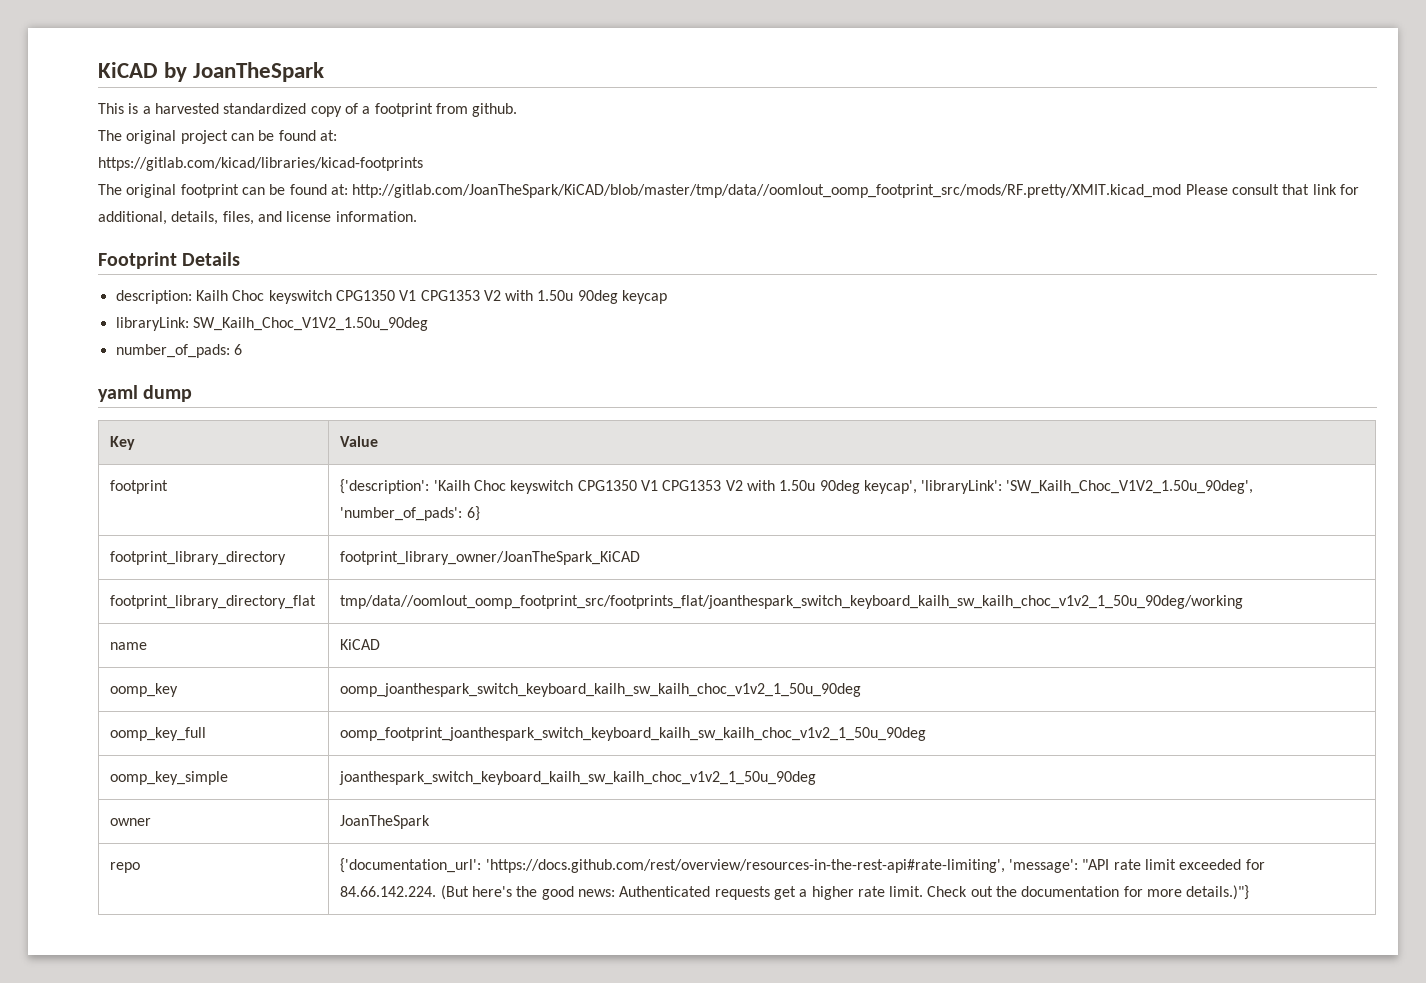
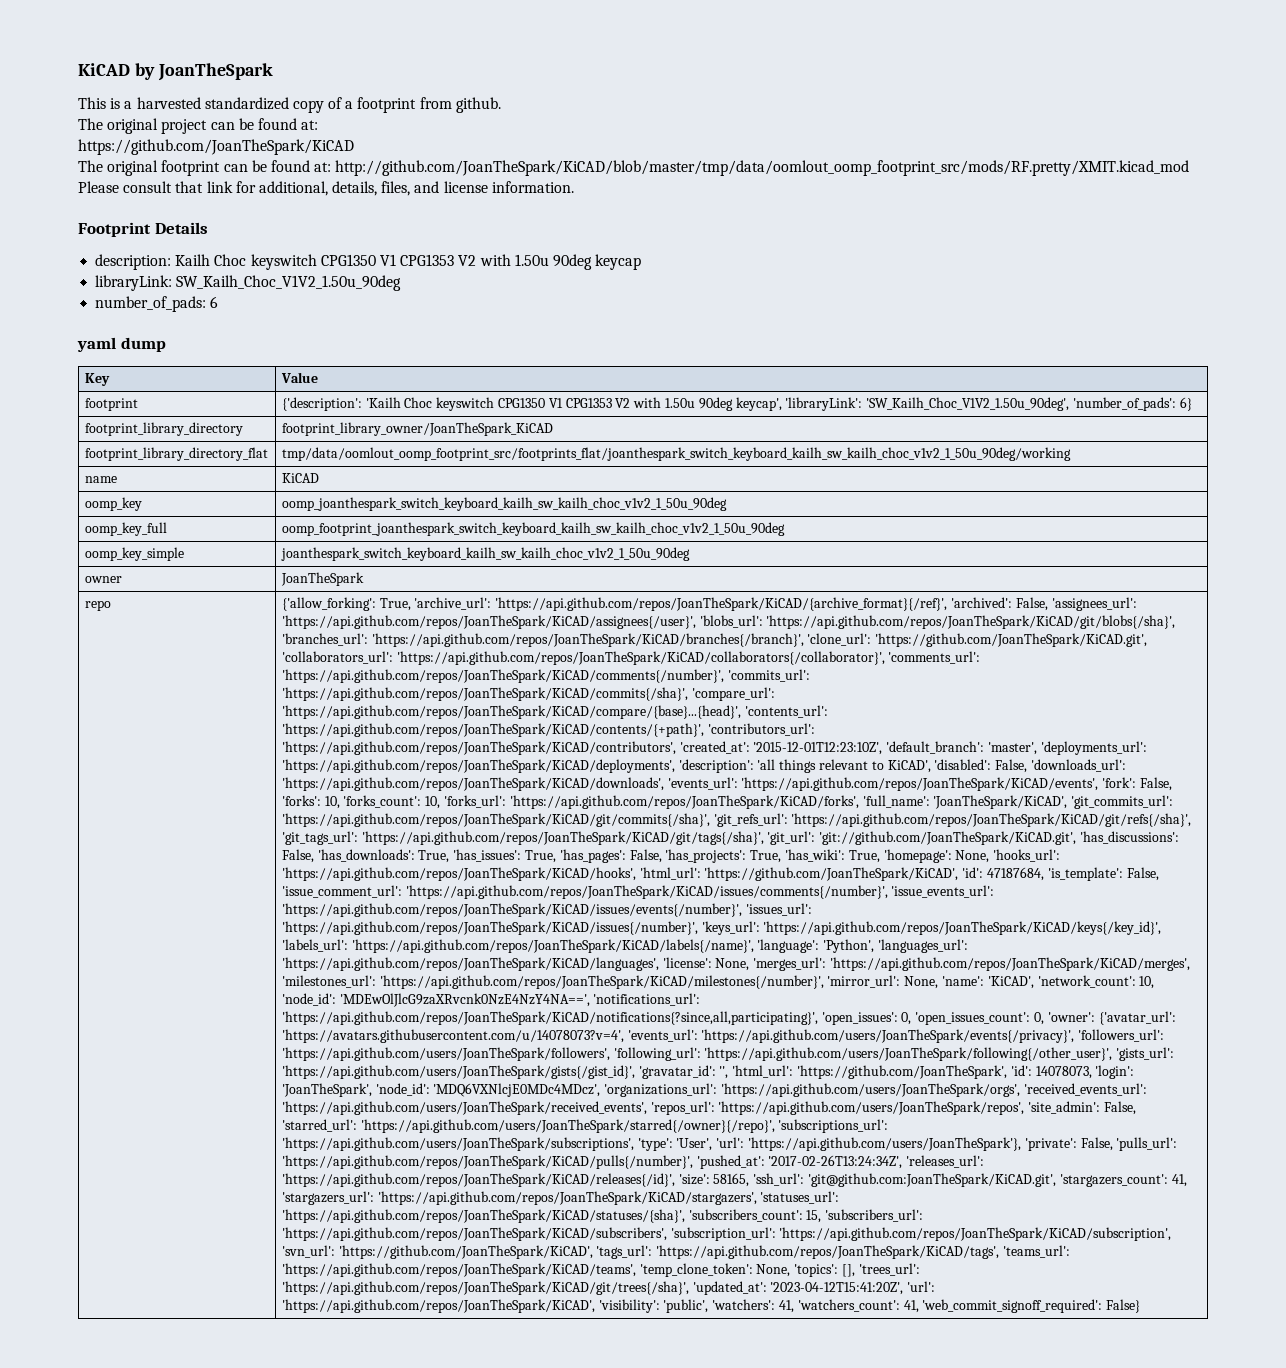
[98,157,423,171] https://gitlab.com/kicad/libraries/kicad-footprints -> [78,139,354,155] https://github.com/JoanTheSpark/KiCAD
[352,184,1182,198] http://gitlab.com/JoanTheSpark/KiCAD/blob/master/tmp/data//oomlout_oomp_footprint_src/mods/RF.pretty/XMIT.kicad_mod -> [335,160,1190,176] http://github.com/JoanTheSpark/KiCAD/blob/master/tmp/data/oomlout_oomp_footprint_src/mods/RF.pretty/XMIT.kicad_mod
[340,595,1244,609] tmp/data//oomlout_oomp_footprint_src/footprints_flat/joanthespark_switch_keyboard_kailh_sw_kailh_choc_v1v2_1_50u_90deg/working -> [281,447,1071,461] tmp/data/oomlout_oomp_footprint_src/footprints_flat/joanthespark_switch_keyboard_kailh_sw_kailh_choc_v1v2_1_50u_90deg/working
[340,858,1265,873] [340,885,1250,900] {'documentation_url': 'https://docs.github.com/rest/overview/resources-in-the-rest-api#rate-limiting', 'message': "API rate limit exceeded for 84.66.142.224. (But here's the good news: Authenticated requests get a higher rate limit. Check out the documentation for more details.)"} -> [281,597,1137,611] [281,615,1176,629] [281,633,1148,647] [281,651,981,665] [281,669,810,683] [281,687,775,701] [281,705,828,719] [281,723,815,737] [281,741,1147,755] [281,759,1126,773] [281,777,1173,791] [281,795,1174,809] [281,813,1192,827] [281,831,1180,845] [281,849,1061,863] [281,867,1159,881] [281,885,995,899] [281,903,812,917] [281,921,1162,935] [281,939,969,953] [281,957,1191,971] [281,975,1155,989] [281,993,701,1007] [281,1011,1176,1025] [281,1029,1165,1043] [281,1047,1175,1061] [281,1065,1135,1079] [281,1083,1147,1097] [281,1101,1137,1115] [281,1119,889,1133] [281,1137,1178,1151] [281,1155,985,1169] [281,1173,1187,1187] [281,1191,840,1205] [281,1209,924,1223] [281,1227,1172,1241] [281,1245,1071,1259] [281,1263,920,1277] [281,1281,936,1295] [281,1299,1141,1313] {'allow_forking': True, 'archive_url': 'https://api.github.com/repos/JoanTheSpark/KiCAD/{archive_format}{/ref}', 'archived': False, 'assignees_url': 'https://api.github.com/repos/JoanTheSpark/KiCAD/assignees{/user}', 'blobs_url': 'https://api.github.com/repos/JoanTheSpark/KiCAD/git/blobs{/sha}', 'branches_url': 'https://api.github.com/repos/JoanTheSpark/KiCAD/branches{/branch}', 'clone_url': 'https://github.com/JoanTheSpark/KiCAD.git', 'collaborators_url': 'https://api.github.com/repos/JoanTheSpark/KiCAD/collaborators{/collaborator}', 'comments_url': 'https://api.github.com/repos/JoanTheSpark/KiCAD/comments{/number}', 'commits_url': 'https://api.github.com/repos/JoanTheSpark/KiCAD/commits{/sha}', 'compare_url': 'https://api.github.com/repos/JoanTheSpark/KiCAD/compare/{base}...{head}', 'contents_url': 'https://api.github.com/repos/JoanTheSpark/KiCAD/contents/{+path}', 'contributors_url': 'https://api.github.com/repos/JoanTheSpark/KiCAD/contributors', 'created_at': '2015-12-01T12:23:10Z', 'default_branch': 'master', 'deployments_url': 'https://api.github.com/repos/JoanTheSpark/KiCAD/deployments', 'description': 'all things relevant to KiCAD', 'disabled': False, 'downloads_url': 'https://api.github.com/repos/JoanTheSpark/KiCAD/downloads', 'events_url': 'https://api.github.com/repos/JoanTheSpark/KiCAD/events', 'fork': False, 'forks': 10, 'forks_count': 10, 'forks_url': 'https://api.github.com/repos/JoanTheSpark/KiCAD/forks', 'full_name': 'JoanTheSpark/KiCAD', 'git_commits_url': 'https://api.github.com/repos/JoanTheSpark/KiCAD/git/commits{/sha}', 'git_refs_url': 'https://api.github.com/repos/JoanTheSpark/KiCAD/git/refs{/sha}', 'git_tags_url': 'https://api.github.com/repos/JoanTheSpark/KiCAD/git/tags{/sha}', 'git_url': 'git://github.com/JoanTheSpark/KiCAD.git', 'has_discussions': False, 'has_downloads': True, 'has_issues': True, 'has_pages': False, 'has_projects': True, 'has_wiki': True, 'homepage': None, 'hooks_url': 'https://api.github.com/repos/JoanTheSpark/KiCAD/hooks', 'html_url': 'https://github.com/JoanTheSpark/KiCAD', 'id': 47187684, 'is_template': False, 'issue_comment_url': 'https://api.github.com/repos/JoanTheSpark/KiCAD/issues/comments{/number}', 'issue_events_url': 'https://api.github.com/repos/JoanTheSpark/KiCAD/issues/events{/number}', 'issues_url': 'https://api.github.com/repos/JoanTheSpark/KiCAD/issues{/number}', 'keys_url': 'https://api.github.com/repos/JoanTheSpark/KiCAD/keys{/key_id}', 'labels_url': 'https://api.github.com/repos/JoanTheSpark/KiCAD/labels{/name}', 'language': 'Python', 'languages_url': 'https://api.github.com/repos/JoanTheSpark/KiCAD/languages', 'license': None, 'merges_url': 'https://api.github.com/repos/JoanTheSpark/KiCAD/merges', 'milestones_url': 'https://api.github.com/repos/JoanTheSpark/KiCAD/milestones{/number}', 'mirror_url': None, 'name': 'KiCAD', 'network_count': 10, 'node_id': 'MDEwOlJlcG9zaXRvcnk0NzE4NzY4NA==', 'notifications_url': 'https://api.github.com/repos/JoanTheSpark/KiCAD/notifications{?since,all,participating}', 'open_issues': 0, 'open_issues_count': 0, 'owner': {'avatar_url': 'https://avatars.githubusercontent.com/u/14078073?v=4', 'events_url': 'https://api.github.com/users/JoanTheSpark/events{/privacy}', 'followers_url': 'https://api.github.com/users/JoanTheSpark/followers', 'following_url': 'https://api.github.com/users/JoanTheSpark/following{/other_user}', 'gists_url': 'https://api.github.com/users/JoanTheSpark/gists{/gist_id}', 'gravatar_id': '', 'html_url': 'https://github.com/JoanTheSpark', 'id': 14078073, 'login': 'JoanTheSpark', 'node_id': 'MDQ6VXNlcjE0MDc4MDcz', 'organizations_url': 'https://api.github.com/users/JoanTheSpark/orgs', 'received_events_url': 'https://api.github.com/users/JoanTheSpark/received_events', 'repos_url': 'https://api.github.com/users/JoanTheSpark/repos', 'site_admin': False, 'starred_url': 'https://api.github.com/users/JoanTheSpark/starred{/owner}{/repo}', 'subscriptions_url': 'https://api.github.com/users/JoanTheSpark/subscriptions', 'type': 'User', 'url': 'https://api.github.com/users/JoanTheSpark'}, 'private': False, 'pulls_url': 'https://api.github.com/repos/JoanTheSpark/KiCAD/pulls{/number}', 'pushed_at': '2017-02-26T13:24:34Z', 'releases_url': 'https://api.github.com/repos/JoanTheSpark/KiCAD/releases{/id}', 'size': 58165, 'ssh_url': 'git@github.com:JoanTheSpark/KiCAD.git', 'stargazers_count': 41, 'stargazers_url': 'https://api.github.com/repos/JoanTheSpark/KiCAD/stargazers', 'statuses_url': 'https://api.github.com/repos/JoanTheSpark/KiCAD/statuses/{sha}', 'subscribers_count': 15, 'subscribers_url': 'https://api.github.com/repos/JoanTheSpark/KiCAD/subscribers', 'subscription_url': 'https://api.github.com/repos/JoanTheSpark/KiCAD/subscription', 'svn_url': 'https://github.com/JoanTheSpark/KiCAD', 'tags_url': 'https://api.github.com/repos/JoanTheSpark/KiCAD/tags', 'teams_url': 'https://api.github.com/repos/JoanTheSpark/KiCAD/teams', 'temp_clone_token': None, 'topics': [], 'trees_url': 'https://api.github.com/repos/JoanTheSpark/KiCAD/git/trees{/sha}', 'updated_at': '2023-04-12T15:41:20Z', 'url': 'https://api.github.com/repos/JoanTheSpark/KiCAD', 'visibility': 'public', 'watchers': 41, 'watchers_count': 41, 'web_commit_signoff_required': False}

